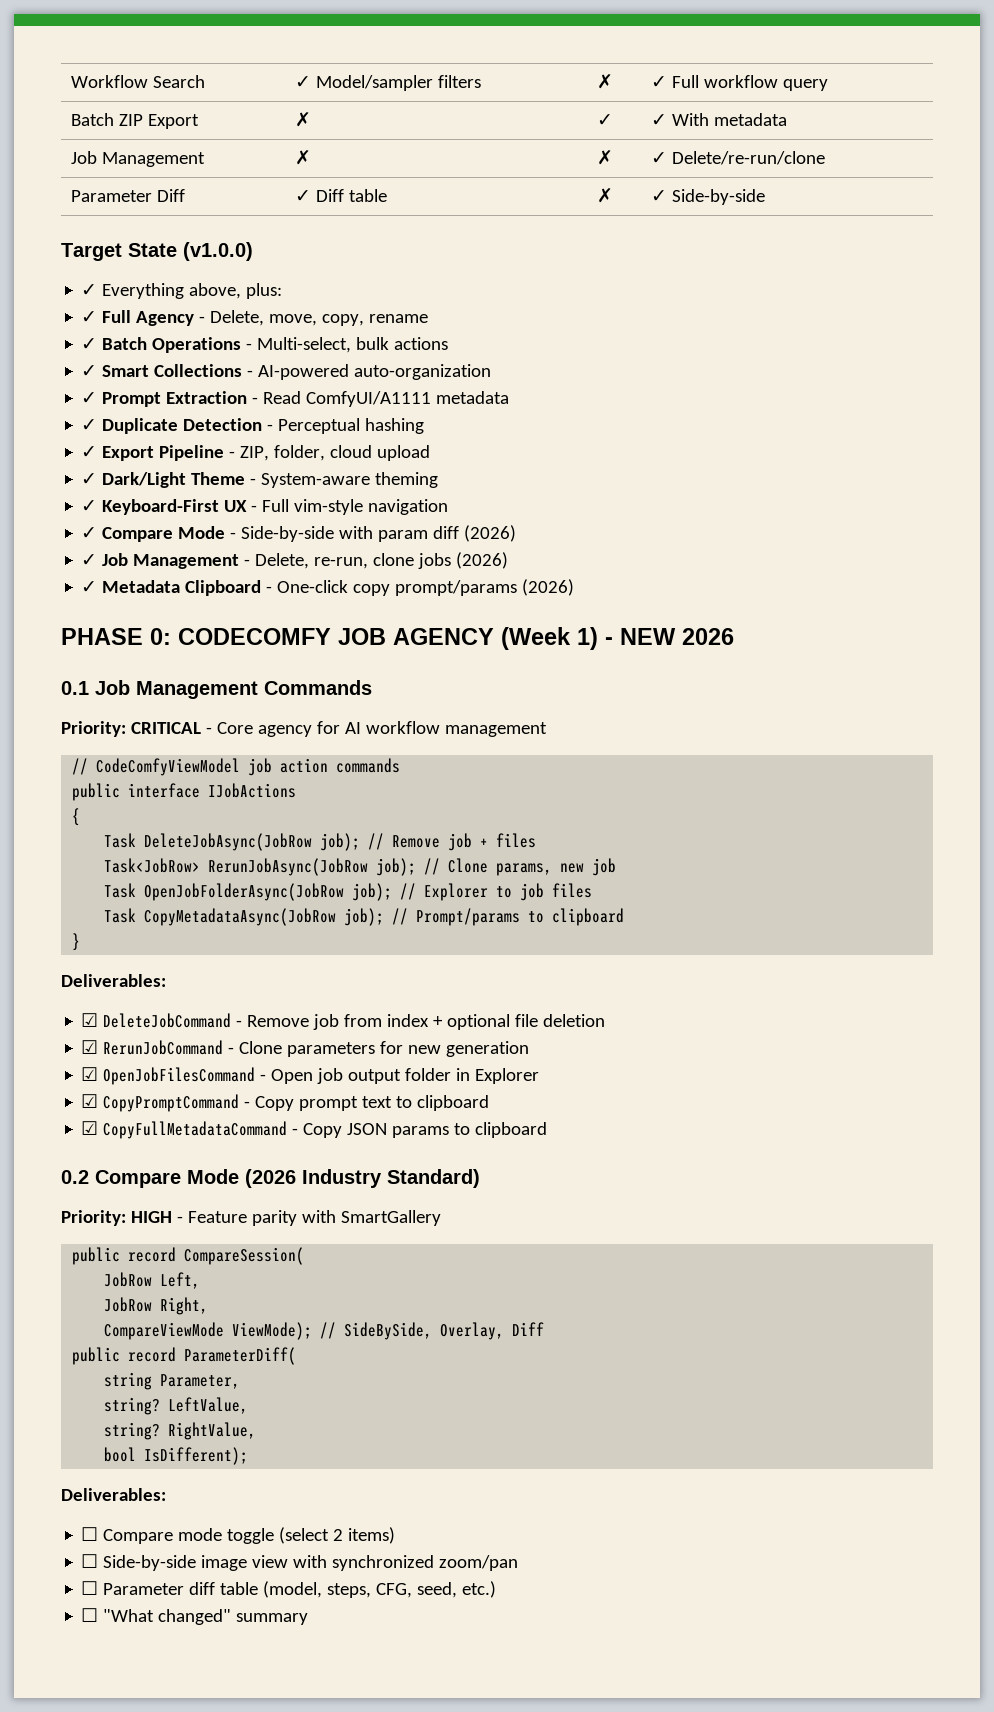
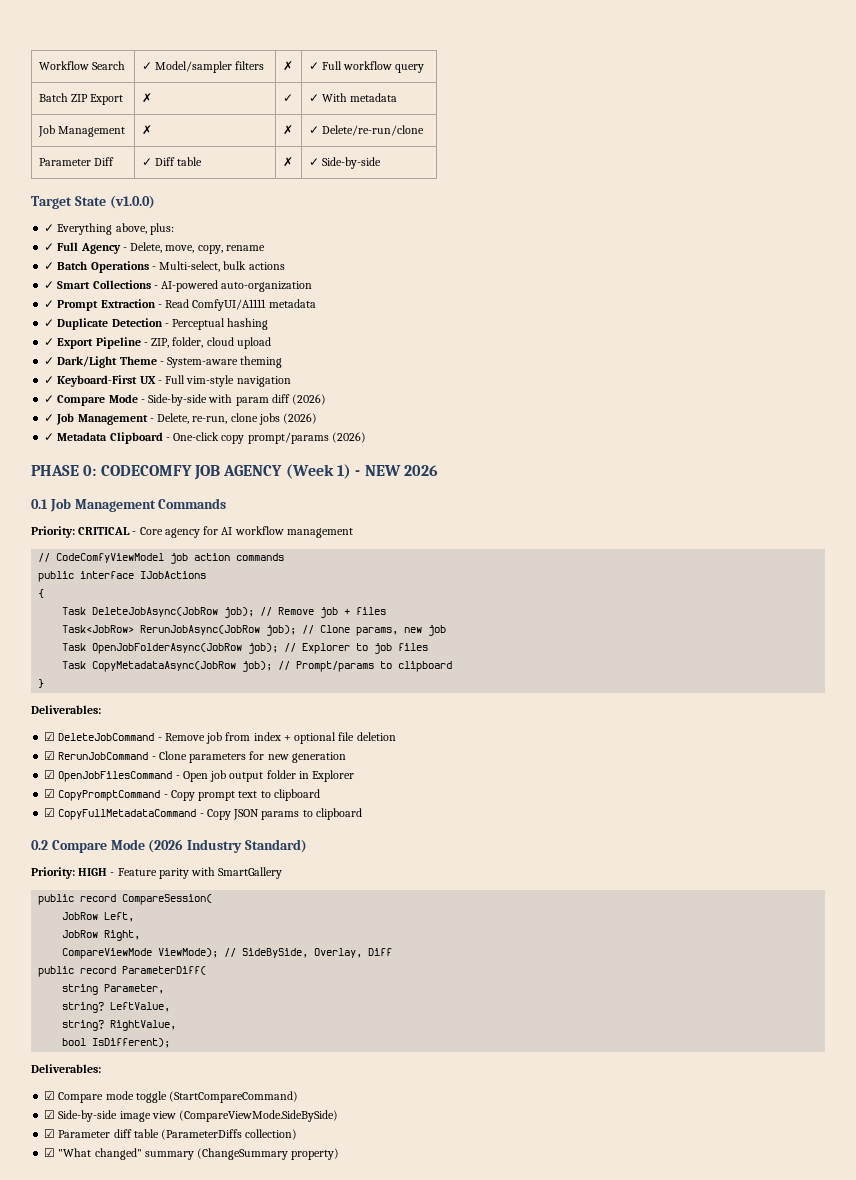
[81,1527,99,1541] ☐ -> [44,1091,56,1100] ☑
[279,1527,396,1544] [81,1554,519,1571] [81,1581,497,1598] [81,1608,99,1622] (select 2 items) // ☐ Side-by-side image view with synchronized zoom/pan // ☐ Parameter diff table (model, steps, CFG, seed, etc.) // ☐ -> [169,1091,299,1103] [44,1110,339,1122] [44,1129,298,1140] [44,1148,56,1157] (StartCompareCommand) // ☑ Side-by-side image view (CompareViewMode.SideBySide) // ☑ Parameter diff table (ParameterDiffs collection) // ☑
(309, 1619) none -> [197,1148,340,1160] (ChangeSummary property)

